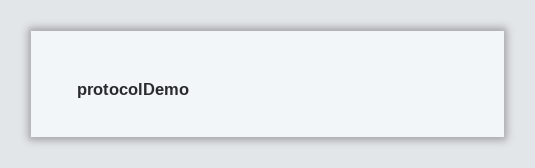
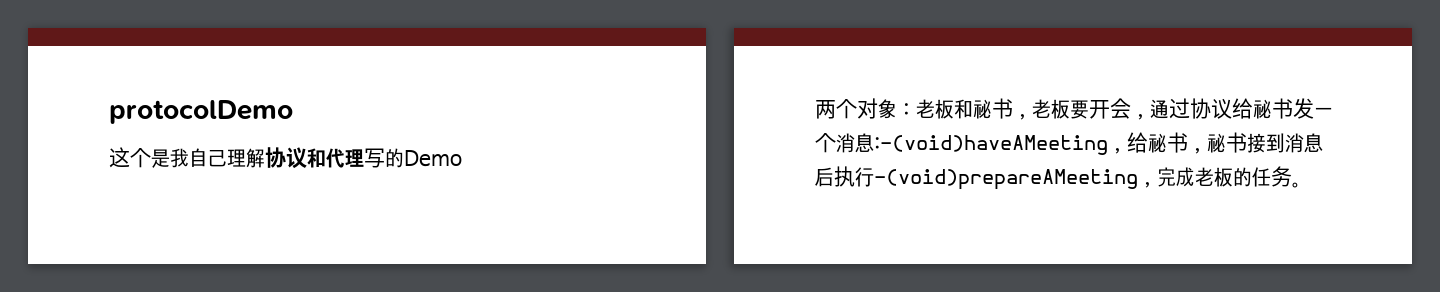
(189, 90) none -> [109,147,462,169] [815,98,1333,120] [815,132,1323,155] [815,166,1301,190] // 这个是我自己理解协议和代理写的Demo // 两个对象：老板和秘书，老板要开会，通过协议给秘书发一个消息:-(void)haveAMeeting，给秘书，秘书接到消息后执行-(void)prepareAMeeting，完成老板的任务。

